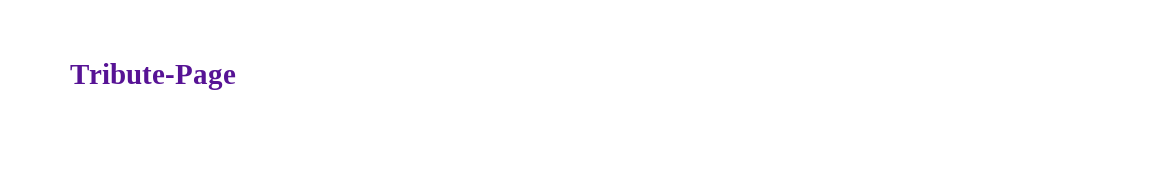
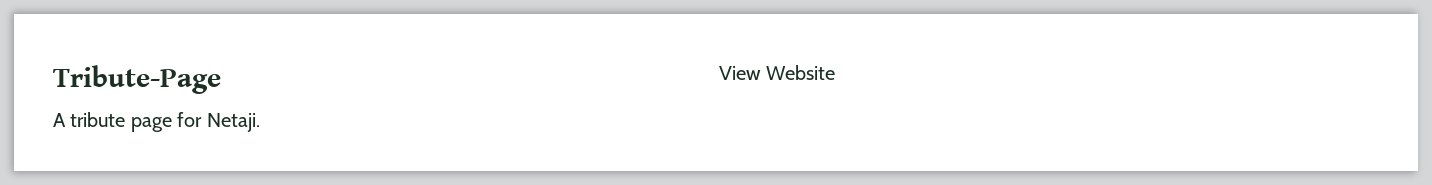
(236, 76) none -> [53,112,260,132] [719,65,836,80] // A tribute page for Netaji. // View Website

